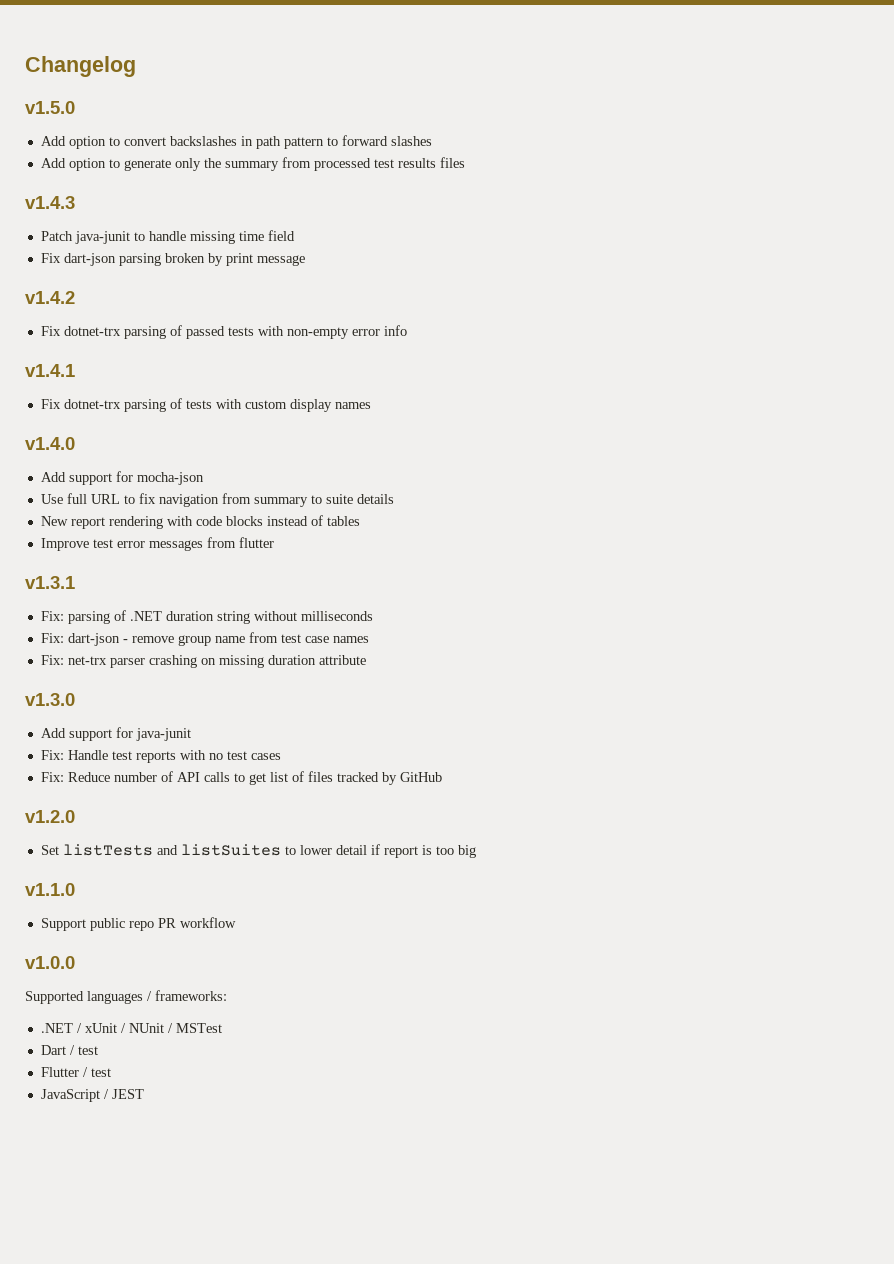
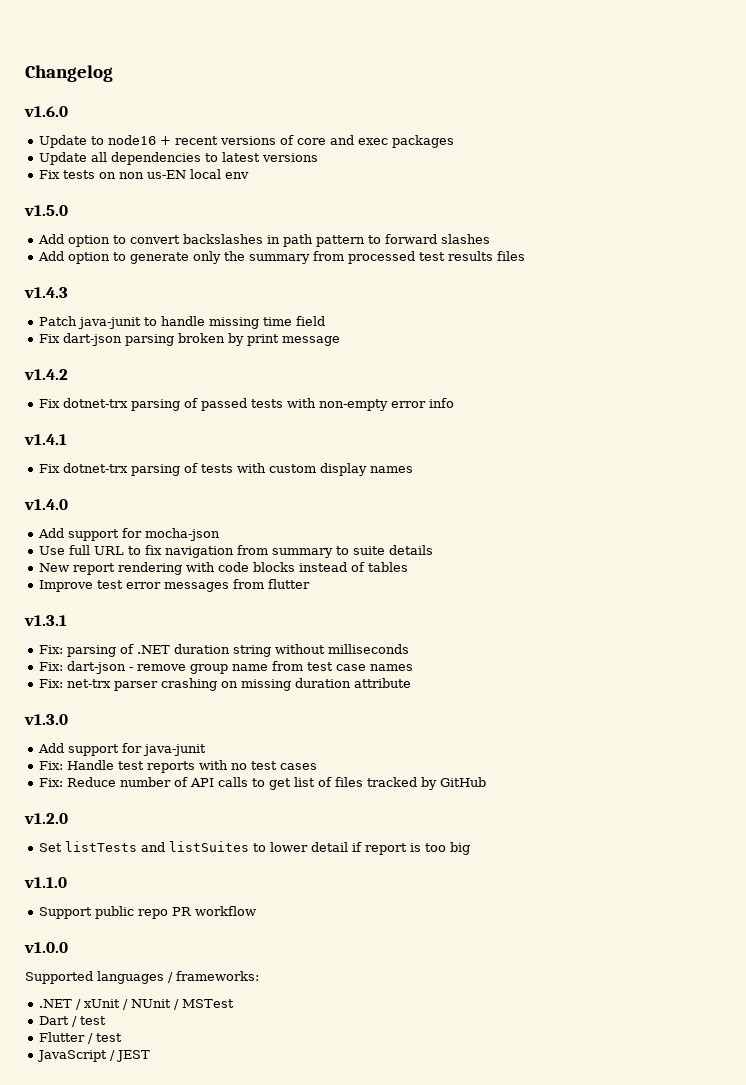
(136, 66) none -> [24,106,68,117] [38,135,454,148] [38,152,318,165] [38,169,249,179] // v1.6.0 // Update to node16 + recent versions of core and exec packages // Update all dependencies to latest versions // Fix tests on non us-EN local env

